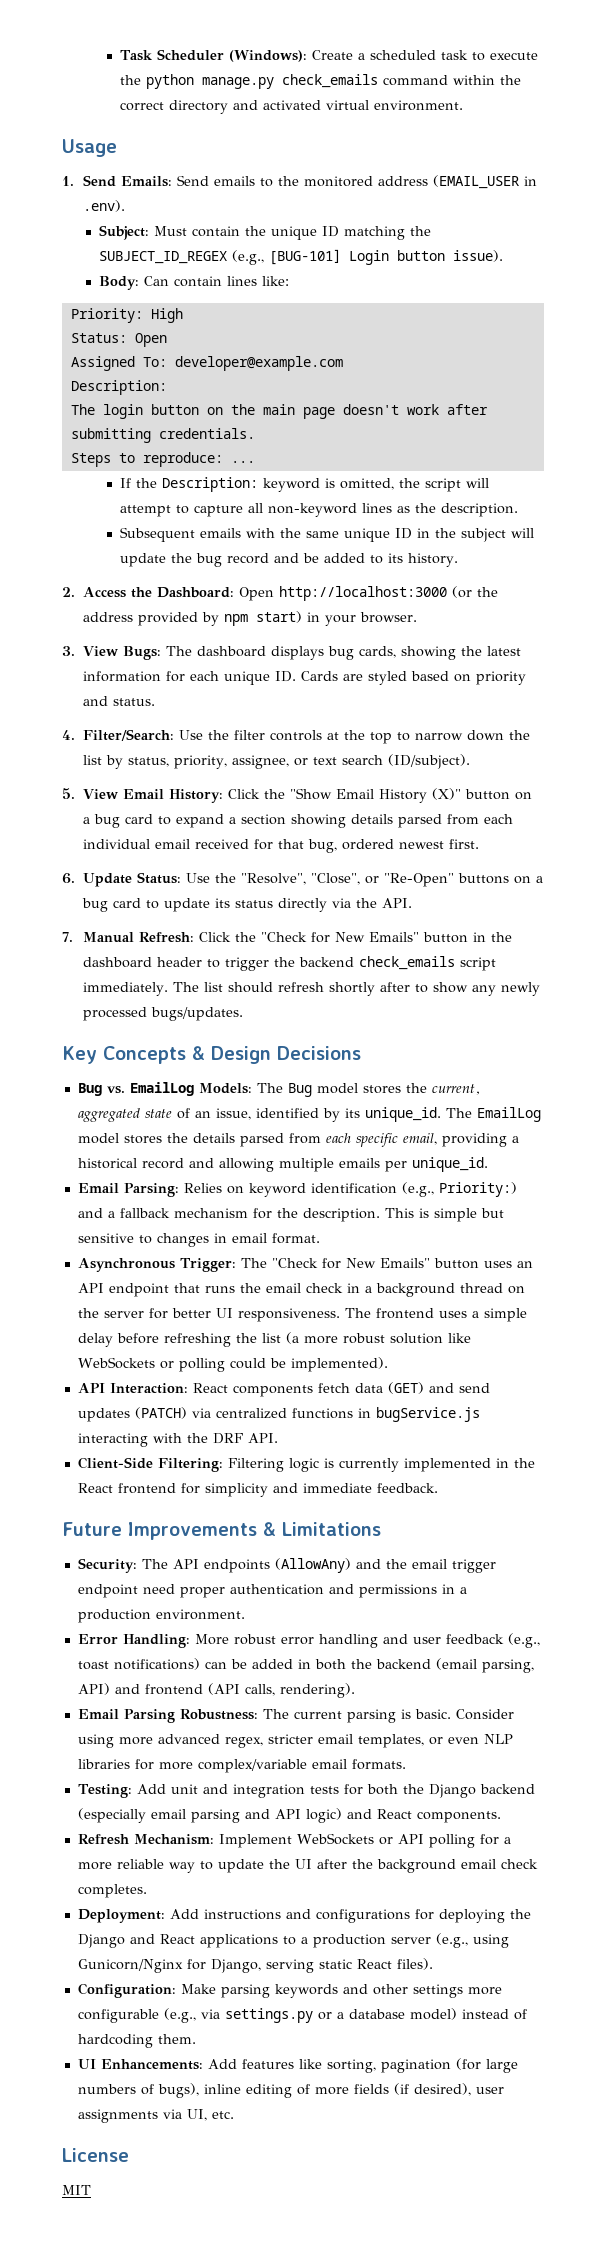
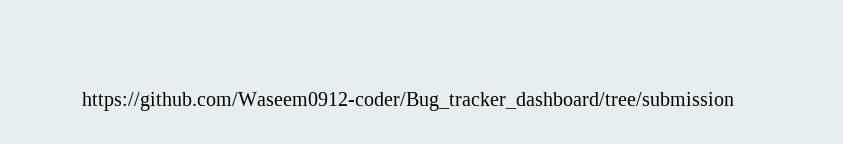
[120,49,539,62] [120,74,522,89] [120,100,464,114] [62,139,117,157] [62,175,538,189] [83,200,126,212] [99,225,432,240] [99,249,504,265] [99,276,290,290] [70,308,183,323] [70,333,167,347] [70,356,343,371] [70,380,167,395] [70,404,488,419] [70,428,255,443] [70,452,255,467] [120,477,490,492] [120,503,519,517] [120,527,535,542] [120,553,459,567] [62,586,499,601] [83,611,418,626] [62,646,522,660] [83,671,527,685] [83,696,156,706] [62,729,531,744] [83,754,471,769] [62,788,533,803] [83,814,514,828] [83,839,480,853] [62,872,544,887] [82,898,413,912] [62,932,513,943] [83,956,497,971] [83,982,541,996] [83,1007,244,1021] [62,1046,361,1064] [77,1082,480,1097] [77,1107,541,1122] [77,1133,519,1147] [77,1157,488,1172] [77,1182,517,1197] [77,1208,504,1222] [77,1233,320,1247] [77,1258,533,1272] [77,1283,525,1297] [77,1308,527,1322] [77,1332,471,1347] [77,1357,388,1372] [77,1382,490,1397] [77,1407,480,1422] [77,1433,278,1447] [77,1457,535,1472] [77,1483,438,1497] [62,1522,381,1540] [77,1558,496,1573] [77,1584,467,1598] [77,1609,245,1623] [77,1633,540,1648] [77,1658,534,1673] [77,1683,355,1698] [77,1709,514,1723] [77,1734,513,1748] [77,1759,406,1773] [77,1784,535,1798] [77,1808,501,1823] [77,1833,511,1848] [77,1859,538,1873] [77,1884,147,1898] [77,1909,531,1923] [77,1933,509,1948] [77,1958,433,1973] [77,1983,502,1998] [77,2008,527,2023] [77,2034,196,2048] [77,2058,518,2073] [77,2083,504,2098] [77,2109,234,2123] [62,2148,129,2162] [62,2185,91,2195] Task Scheduler (Windows): Create a scheduled task to execute the python manage.py check_emails command within the correct directory and activated virtual environment. // Usage // 1. Send Emails: Send emails to the monitored address (EMAIL_USER in .env). // Subject: Must contain the unique ID matching the SUBJECT_ID_REGEX (e.g., [BUG-101] Login button issue). // Body: Can contain lines like: // Priority: High // Status: Open // Assigned To: developer@example.com // Description: // The login button on the main page doesn't work after submitting credentials. // Steps to reproduce: ... // If the Description: keyword is omitted, the script will attempt to capture all non-keyword lines as the description. // Subsequent emails with the same unique ID in the subject will update the bug record and be added to its history. // 2. Access the Dashboard: Open http://localhost:3000 (or the address provided by npm start) in your browser. // 3. View Bugs: The dashboard displays bug cards, showing the latest information for each unique ID. Cards are styled based on priority and status. // 4. Filter/Search: Use the filter controls at the top to narrow down the list by status, priority, assignee, or text search (ID/subject). // 5. View Email History: Click the "Show Email History (X)" button on a bug card to expand a section showing details parsed from each individual email received for that bug, ordered newest first. // 6. Update Status: Use the "Resolve", "Close", or "Re-Open" buttons on a bug card to update its status directly via the API. // 7. Manual Refresh: Click the "Check for New Emails" button in the dashboard header to trigger the backend check_emails script immediately. The list should refresh shortly after to show any newly processed bugs/updates. // Key Concepts & Design Decisions // Bug vs. EmailLog Models: The Bug model stores the current, aggregated state of an issue, identified by its unique_id. The EmailLog model stores the details parsed from each specific email, providing a historical record and allowing multiple emails per unique_id. // Email Parsing: Relies on keyword identification (e.g., Priority:) and a fallback mechanism for the description. This is simple but sensitive to changes in email format. // Asynchronous Trigger: The "Check for New Emails" button uses an API endpoint that runs the email check in a background thread on the server for better UI responsiveness. The frontend uses a simple delay before refreshing the list (a more robust solution like WebSockets or polling could be implemented). // API Interaction: React components fetch data (GET) and send updates (PATCH) via centralized functions in bugService.js interacting with the DRF API. // Client-Side Filtering: Filtering logic is currently implemented in the React frontend for simplicity and immediate feedback. // Future Improvements & Limitations // Security: The API endpoints (AllowAny) and the email trigger endpoint need proper authentication and permissions in a production environment. // Error Handling: More robust error handling and user feedback (e.g., toast notifications) can be added in both the backend (email parsing, API) and frontend (API calls, rendering). // Email Parsing Robustness: The current parsing is basic. Consider using more advanced regex, stricter email templates, or even NLP libraries for more complex/variable email formats. // Testing: Add unit and integration tests for both the Django backend (especially email parsing and API logic) and React components. // Refresh Mechanism: Implement WebSockets or API polling for a more reliable way to update the UI after the background email check completes. // Deployment: Add instructions and configurations for deploying the Django and React applications to a production server (e.g., using Gunicorn/Nginx for Django, serving static React files). // Configuration: Make parsing keywords and other settings more configurable (e.g., via settings.py or a database model) instead of hardcoding them. // UI Enhancements: Add features like sorting, pagination (for large numbers of bugs), inline editing of more fields (if desired), user assignments via UI, etc. // License // MIT -> [82,92,734,111] https://github.com/Waseem0912-coder/Bug_tracker_dashboard/tree/submission

